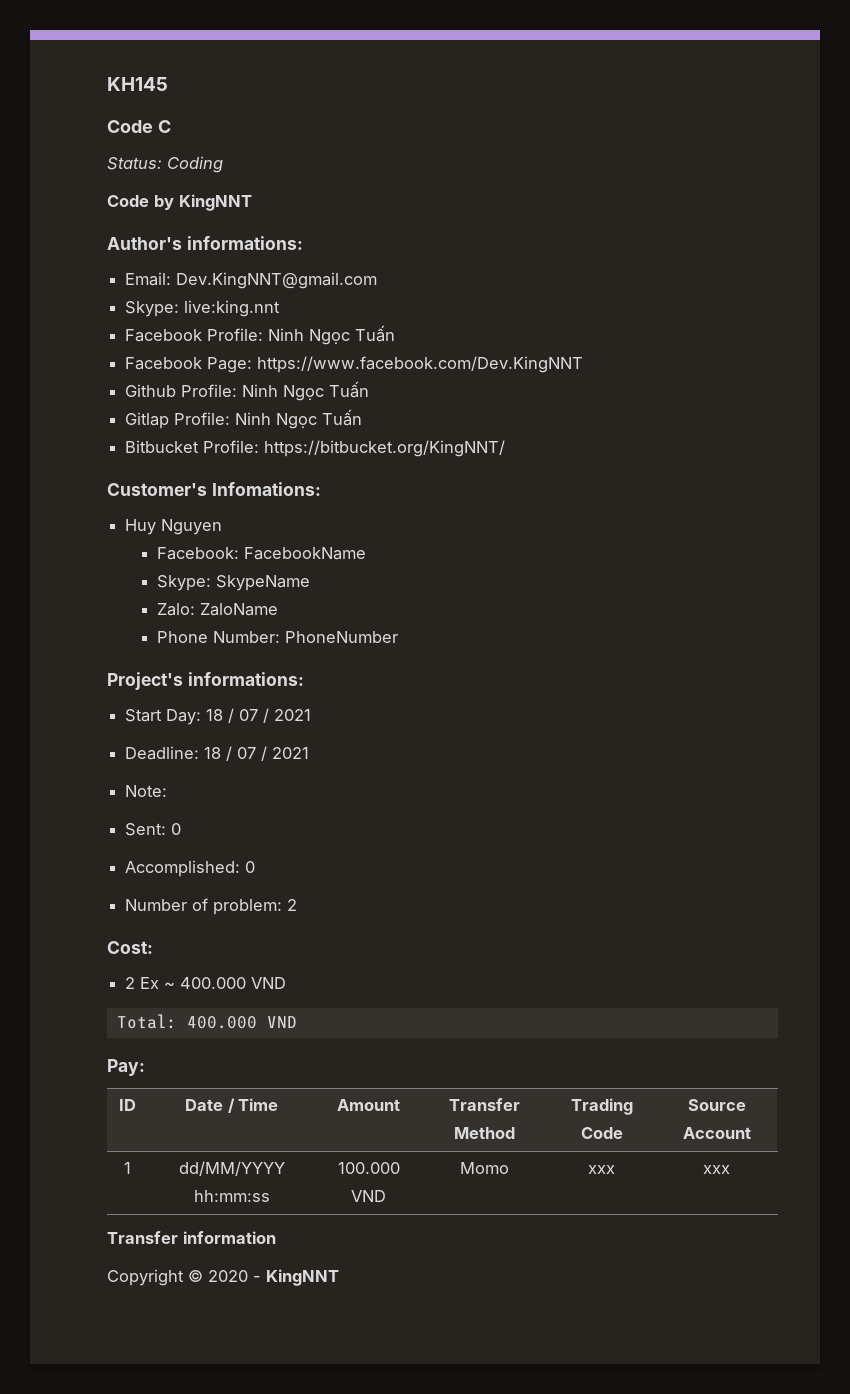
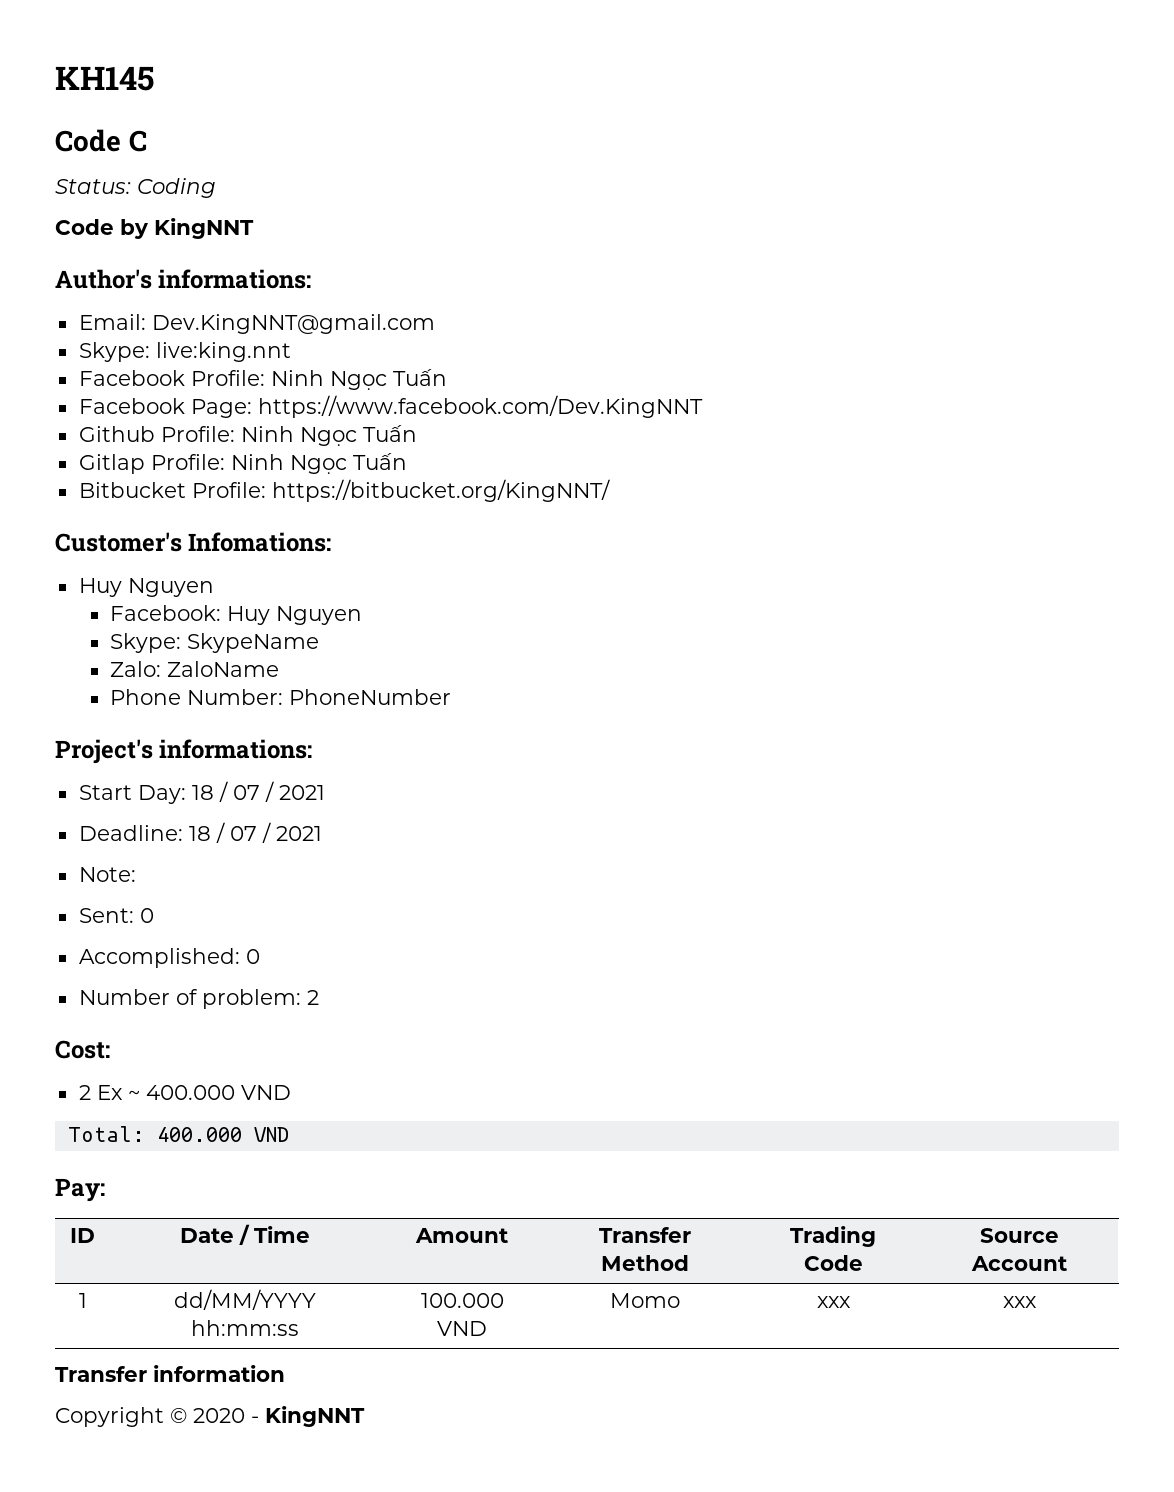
[243,547,366,560] FacebookName -> [227,606,363,625] Huy Nguyen

